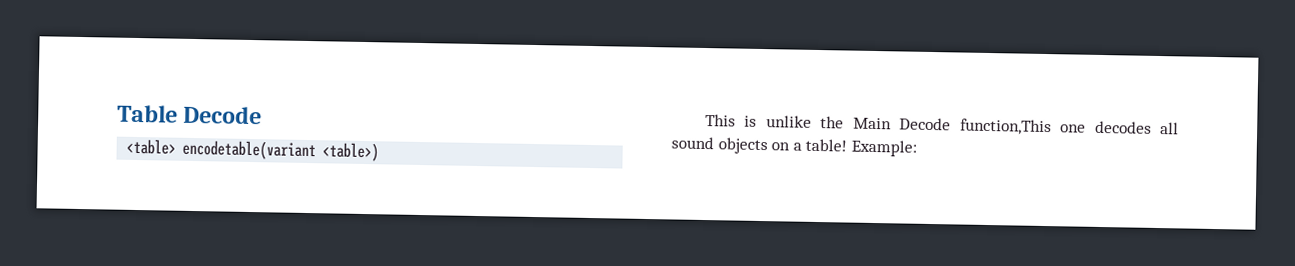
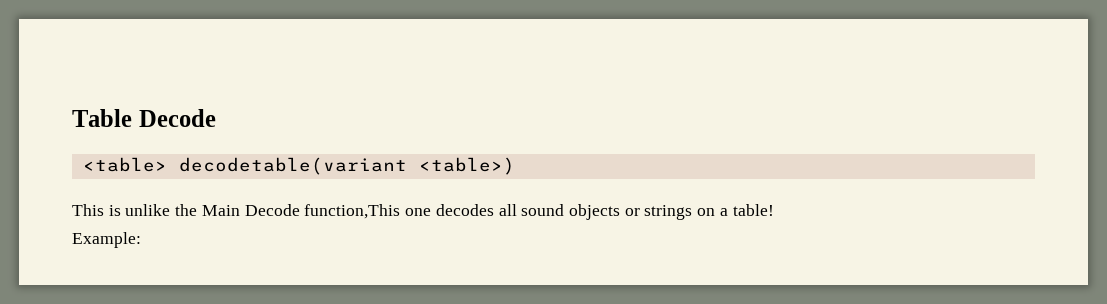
[182,139,317,161] encodetable(variant -> [178,157,407,175] decodetable(variant
(768, 146) none -> [624,205,693,220] or strings
(848, 145) none -> (774, 210) //

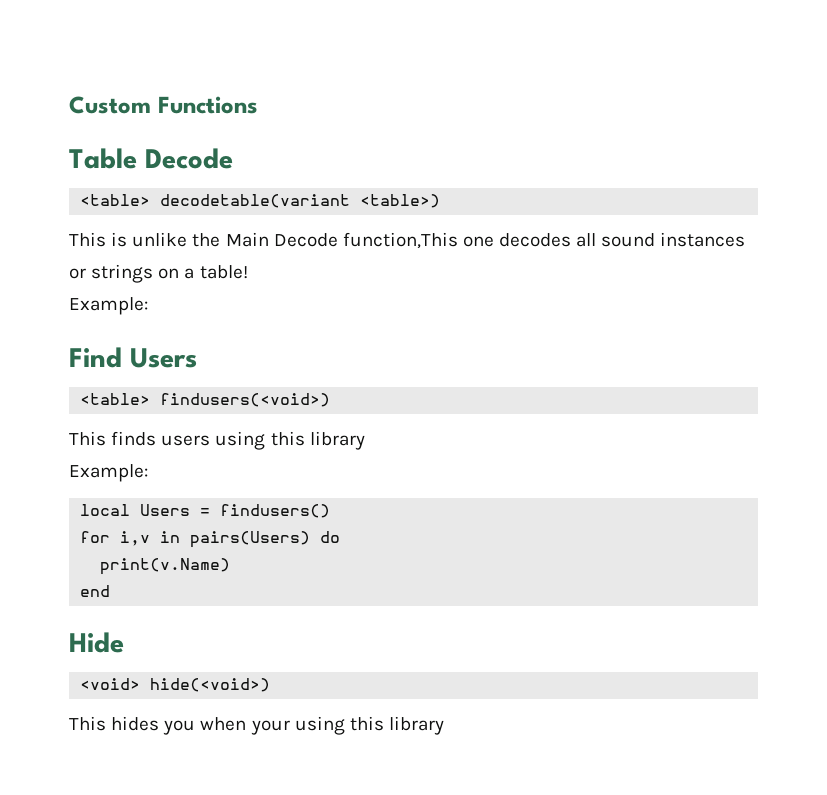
(72, 118) none -> [69,96,258,114] Custom Functions //
[568,204,620,220] objects -> [660,232,746,247] instances
(141, 240) none -> [69,347,197,368] [80,393,331,407] [69,431,365,450] [69,464,148,482] [80,504,331,518] [80,531,341,548] [100,558,231,575] [80,585,111,597] [69,632,124,653] [80,678,271,692] [69,716,444,735] // Find Users // <table> findusers(<void>) // This finds users using this library // Example: // local Users = findusers() // for i,v in pairs(Users) do // print(v.Name) // end // Hide // <void> hide(<void>) // This hides you when your using this library

